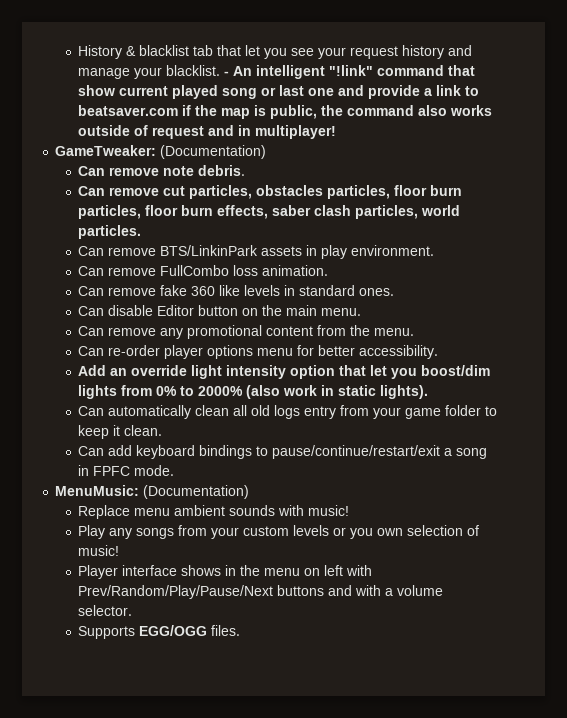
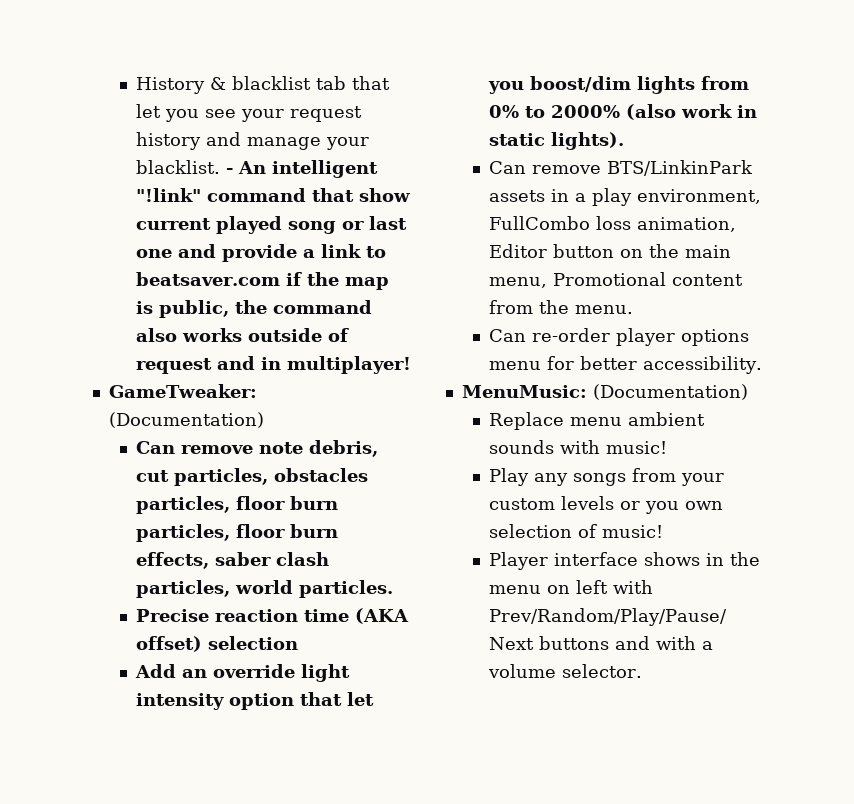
[198,165,246,176] [78,186,160,196] debris. // Can remove -> [309,440,379,457] debris,
[78,245,435,259] [78,265,329,276] [78,285,395,296] [78,305,362,316] [78,325,415,339] [78,345,439,359] Can remove BTS/LinkinPark assets in play environment. // Can remove FullCombo loss animation. // Can remove fake 360 like levels in standard ones. // Can disable Editor button on the main menu. // Can remove any promotional content from the menu. // Can re-order player options menu for better accessibility. -> [136,608,410,624] [136,636,299,652] Precise reaction time (AKA offset) selection
[108,405,498,419] [78,425,163,439] [78,445,488,459] [78,465,175,476] automatically clean all old logs entry from your game folder to keep it clean. // Can add keyboard bindings to pause/continue/restart/exit a song in FPFC mode. -> [532,160,754,176] [489,188,762,206] [489,216,737,232] [489,244,732,258] [489,272,744,288] [489,300,634,314] [489,328,750,346] [489,356,763,374] remove BTS/LinkinPark assets in a play environment, FullCombo loss animation, Editor button on the main menu, Promotional content from the menu. // Can re-order player options menu for better accessibility.
[78,625,241,639] // Supports EGG/OGG files. -> (643, 671) none

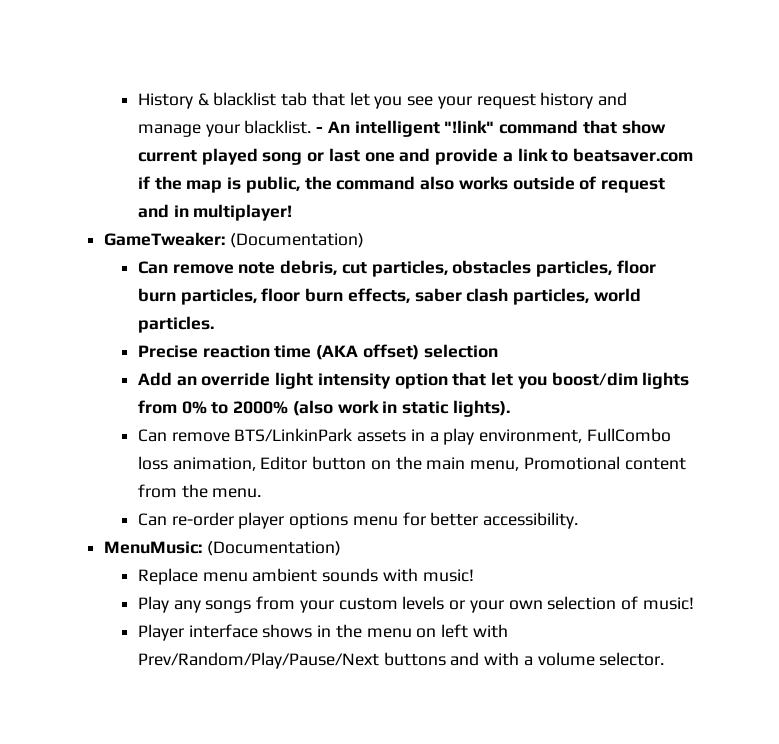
[645,501,680,514] you -> [469,600,504,613] your

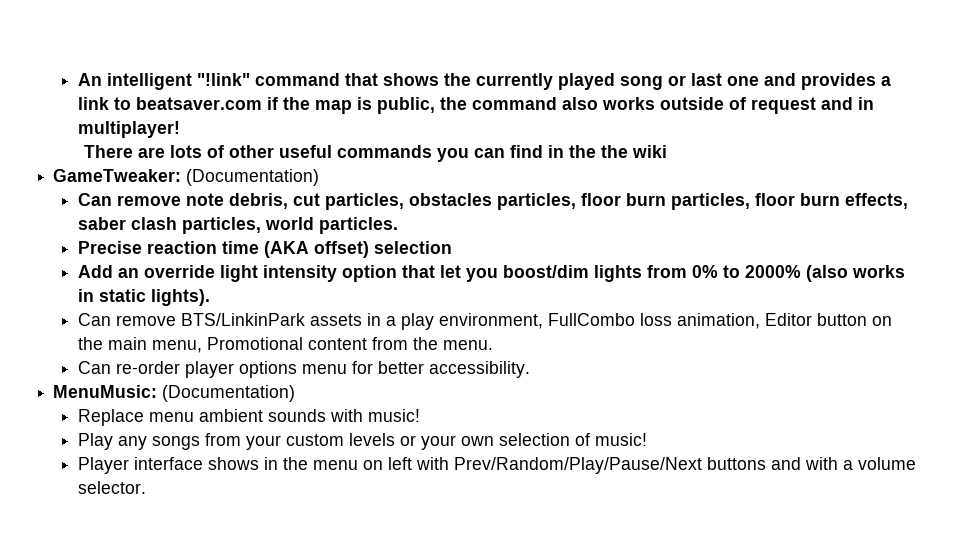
[137,92,627,109] [137,120,324,137] History & blacklist tab that let you see your request history and manage your blacklist. - -> (78, 79) none
[621,120,666,134] [137,150,197,162] show current -> [383,73,554,90] shows the currently
[435,148,499,165] provide -> [801,73,877,90] provides
(293, 212) none -> [83,145,667,162] // There are lots of other useful commands you can find in the the wiki
[337,400,379,414] work -> [852,265,906,278] works

